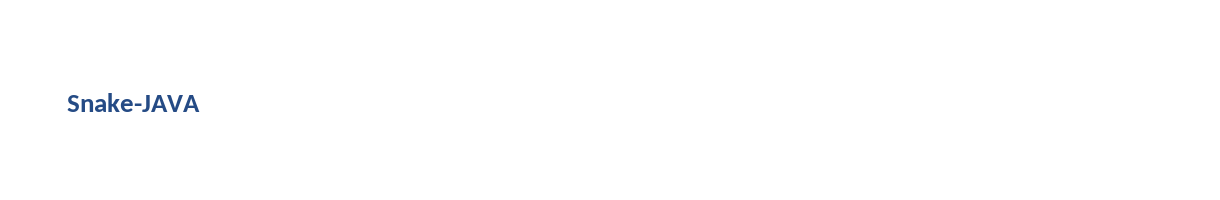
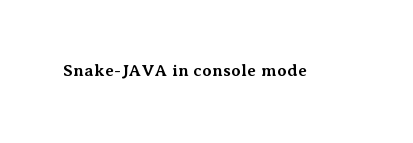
(200, 102) none -> [171,64,307,76] in console mode

